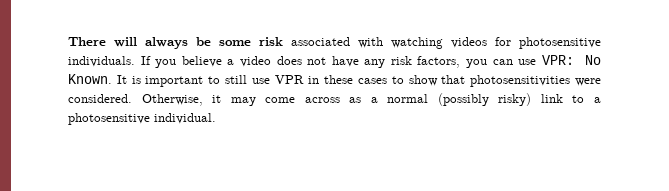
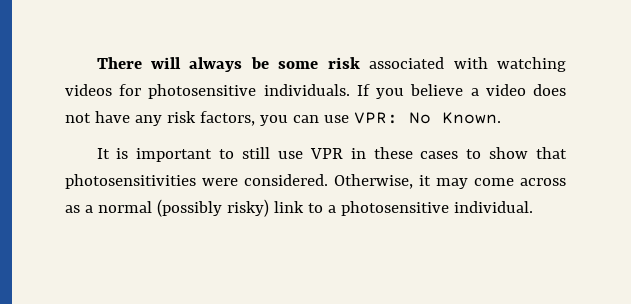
(112, 79) none -> (501, 118) //

